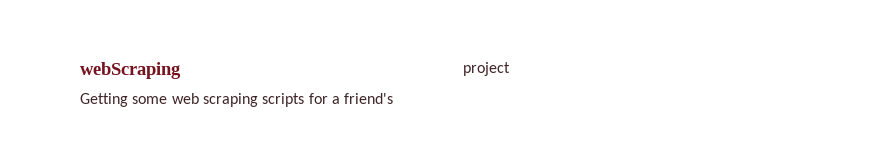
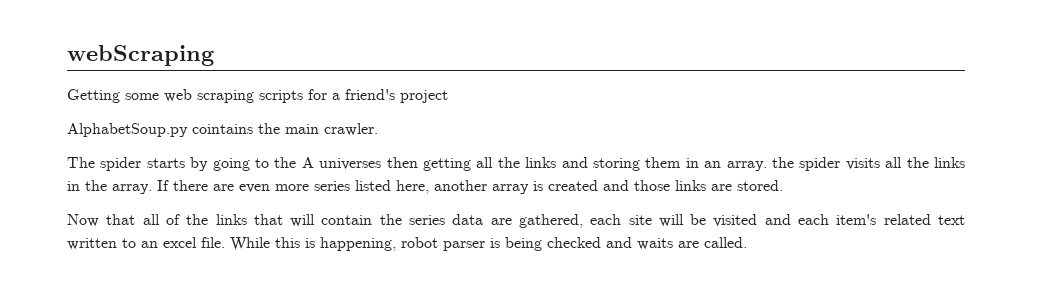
(510, 69) none -> [67,123,378,137] [67,157,965,171] [67,180,783,194] [67,214,966,228] [67,237,747,251] // AlphabetSoup.py cointains the main crawler. // The spider starts by going to the A universes then getting all the links and storing them in an array. the spider visits all the links in the array. If there are even more series listed here, another array is created and those links are stored. // Now that all of the links that will contain the series data are gathered, each site will be visited and each item's related text written to an excel file. While this is happening, robot parser is being checked and waits are called.

